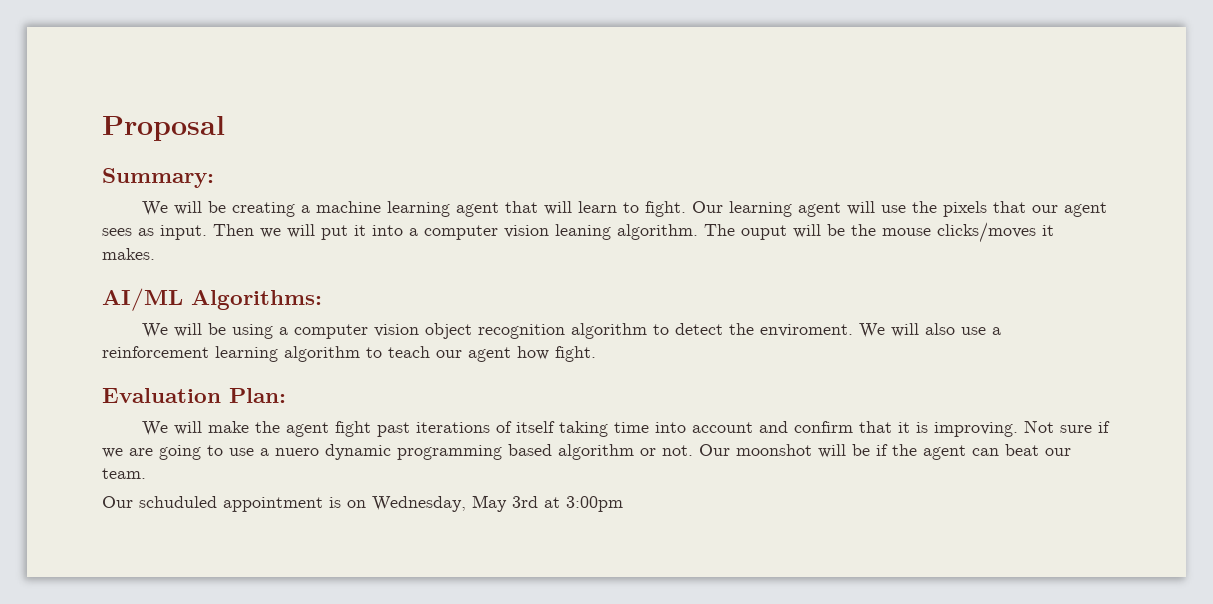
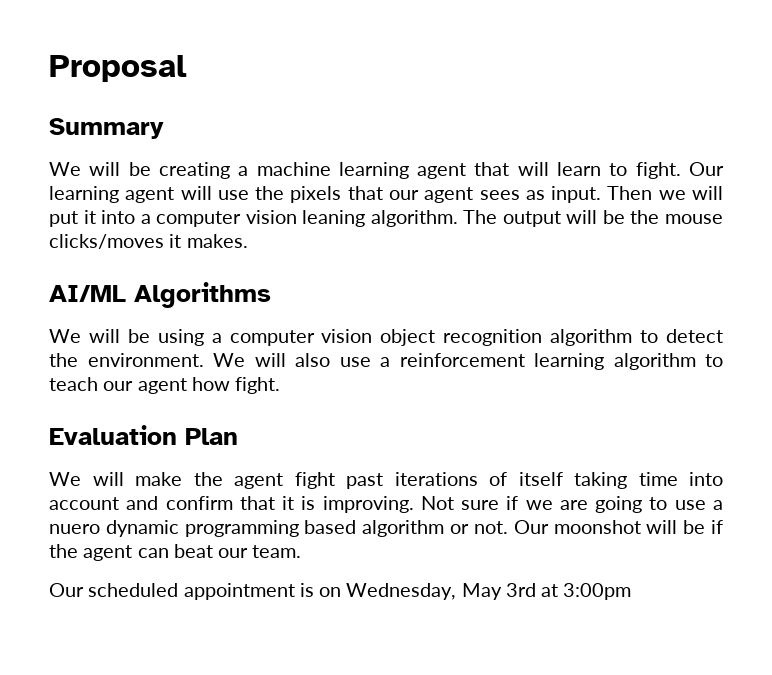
[102,168,214,188] Summary: -> [49,118,164,139] Summary
[741,225,787,240] ouput -> [502,211,561,227] output
[191,290,322,310] Algorithms: -> [134,282,271,308] Algorithms
[759,324,853,337] enviroment. -> [87,353,204,367] environment.
[229,388,286,403] Plan: -> [185,428,238,445] Plan
[139,496,217,508] schuduled -> [88,583,179,597] scheduled

